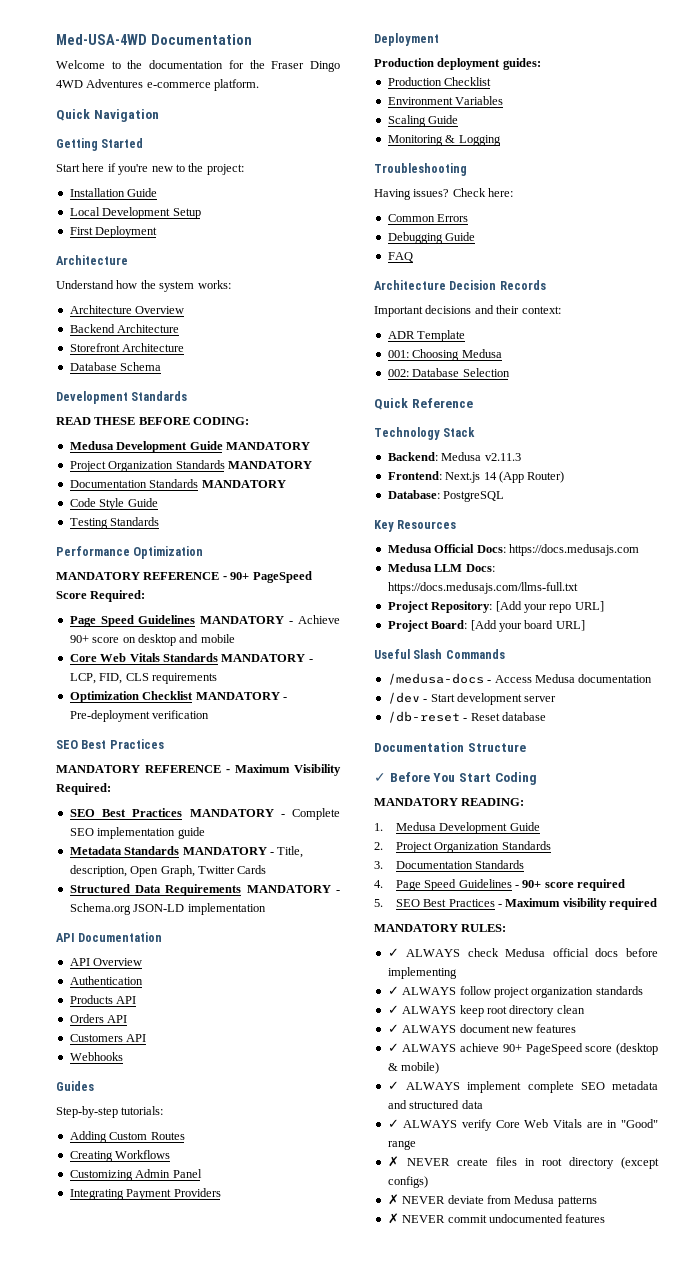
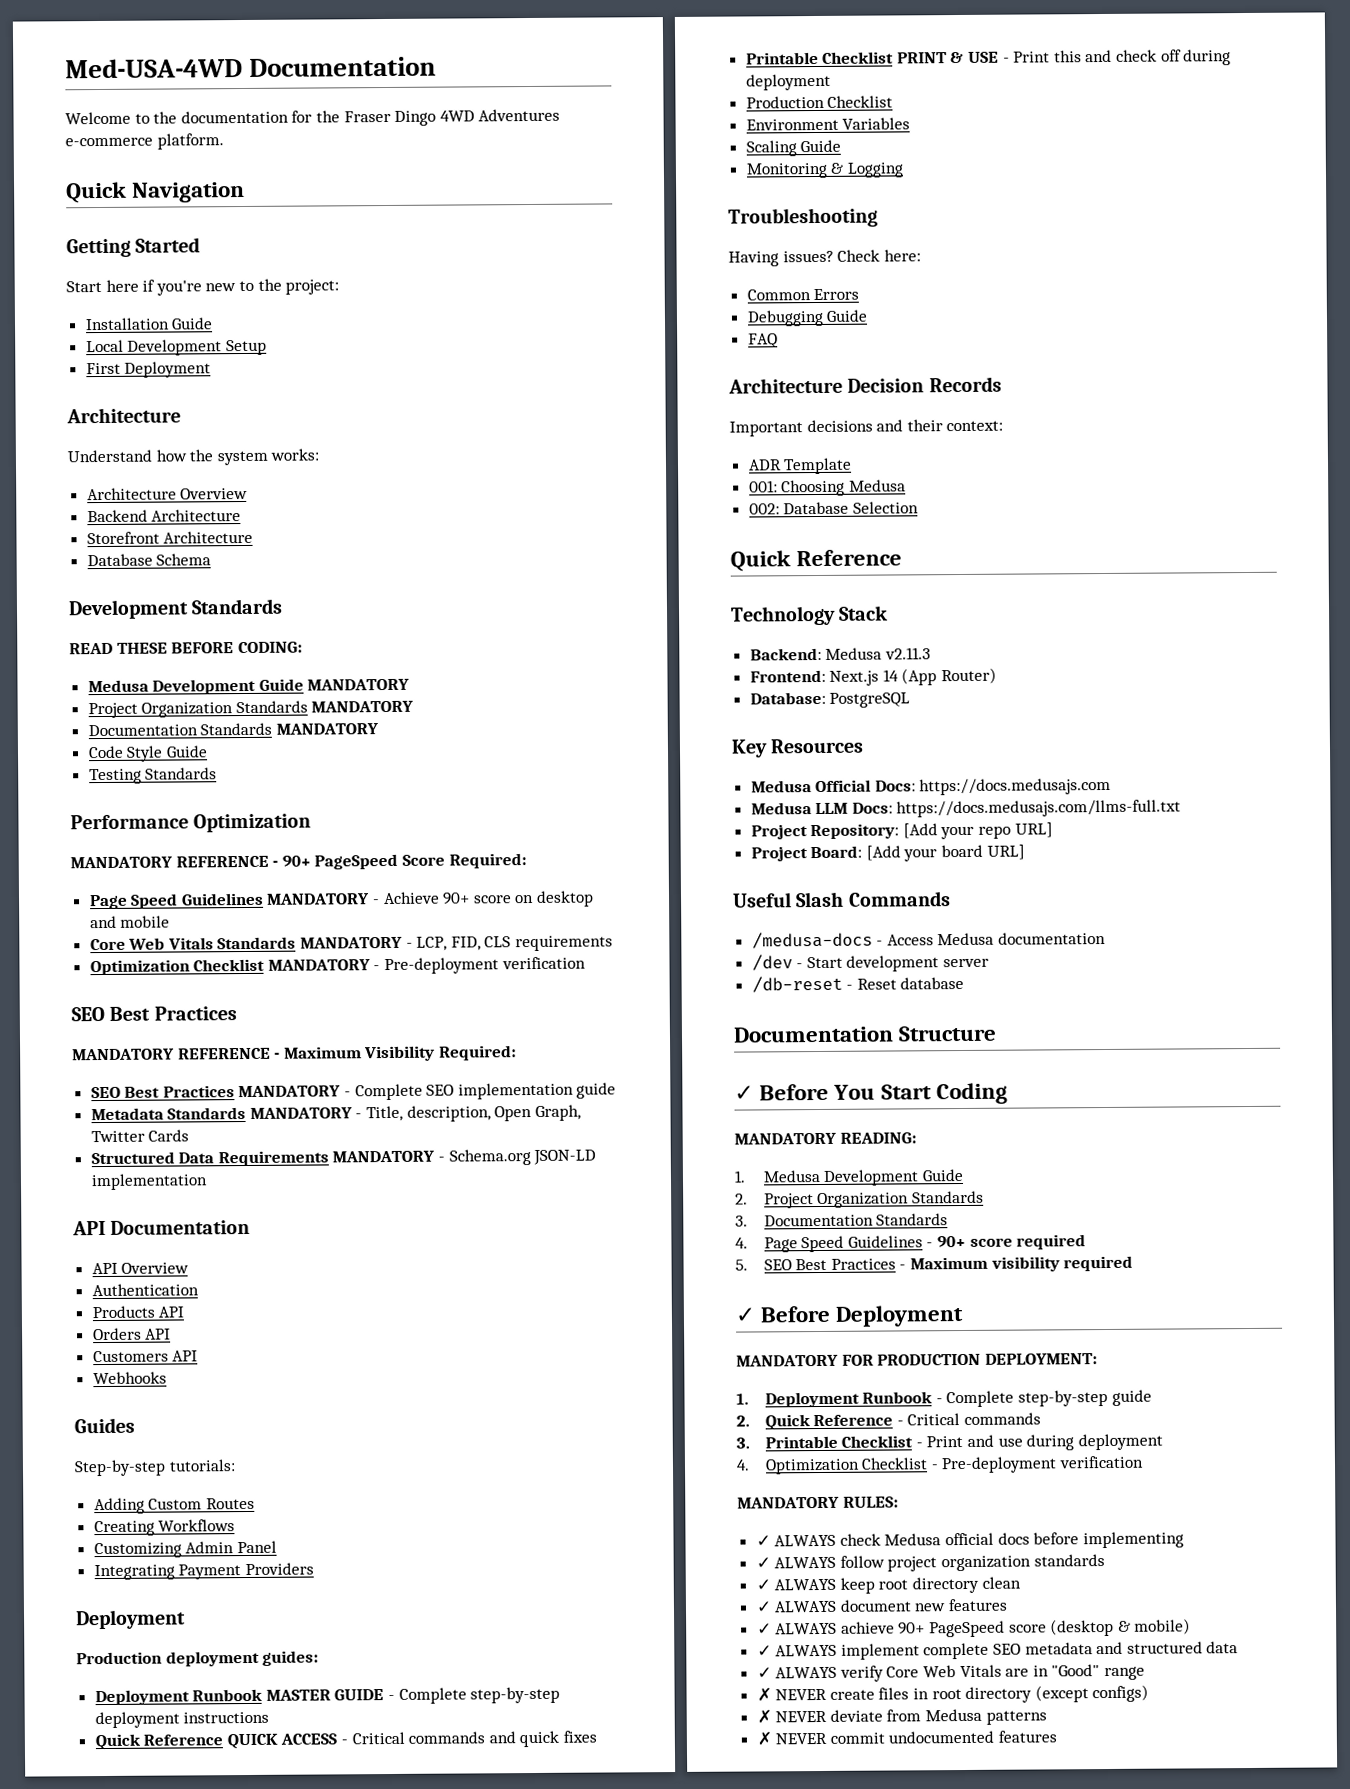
(541, 64) none -> [94,1686,561,1706] [94,1711,270,1729] [94,1730,598,1751] [745,49,1232,66] [745,73,831,91] // Deployment Runbook MASTER GUIDE - Complete step-by-step deployment instructions // Quick Reference QUICK ACCESS - Critical commands and quick fixes // Printable Checklist PRINT & USE - Print this and check off during deployment
(658, 904) none -> [735,1304,965,1327] [736,1353,1098,1367] [736,1389,1152,1408] [736,1412,1041,1431] [736,1433,1163,1451] [736,1455,1144,1475] // ✓ Before Deployment // MANDATORY FOR PRODUCTION DEPLOYMENT: // 1. Deployment Runbook - Complete step-by-step guide // 2. Quick Reference - Critical commands // 3. Printable Checklist - Print and use during deployment // 4. Optimization Checklist - Pre-deployment verification

